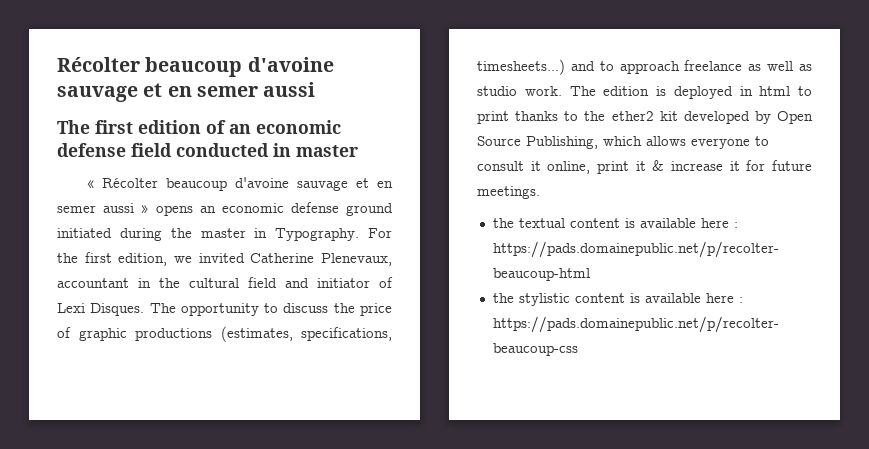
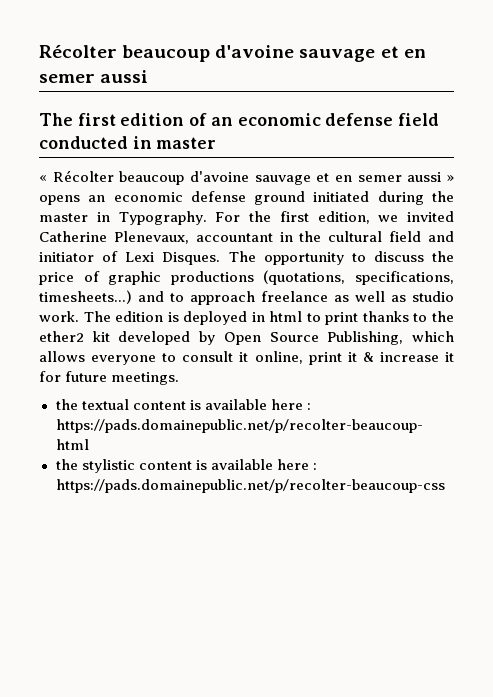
[220,326,293,342] (estimates, -> [263,270,346,285] (quotations,

